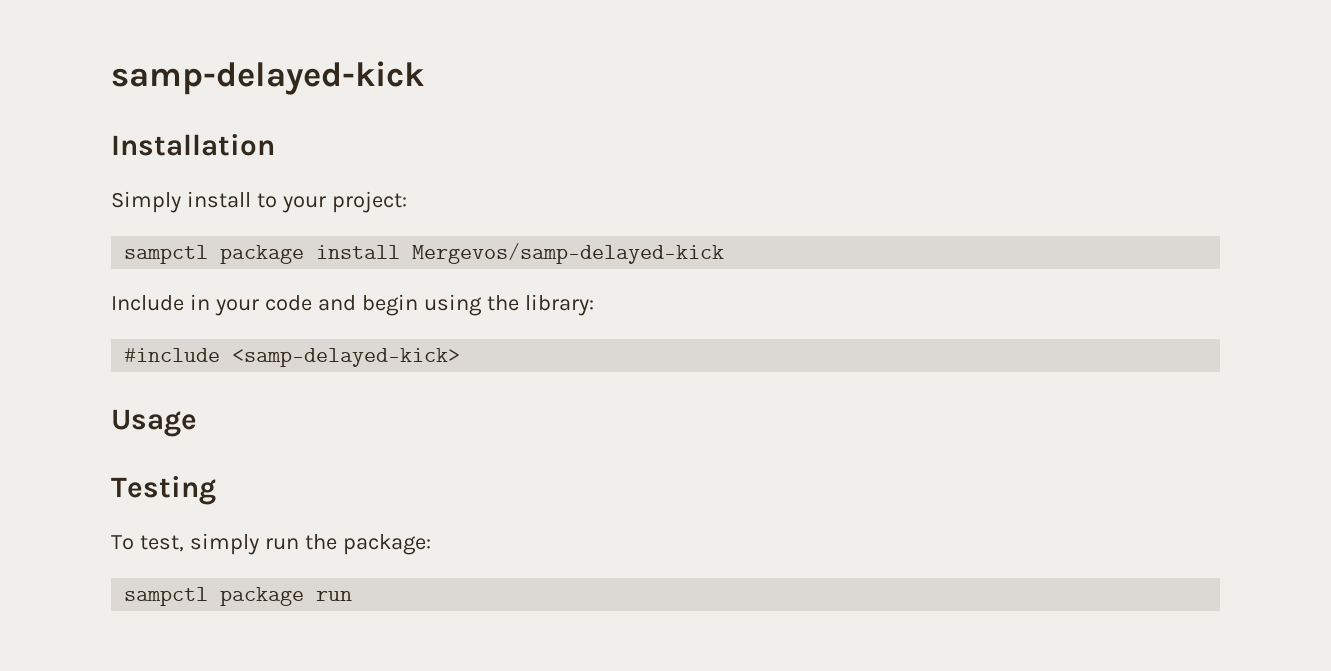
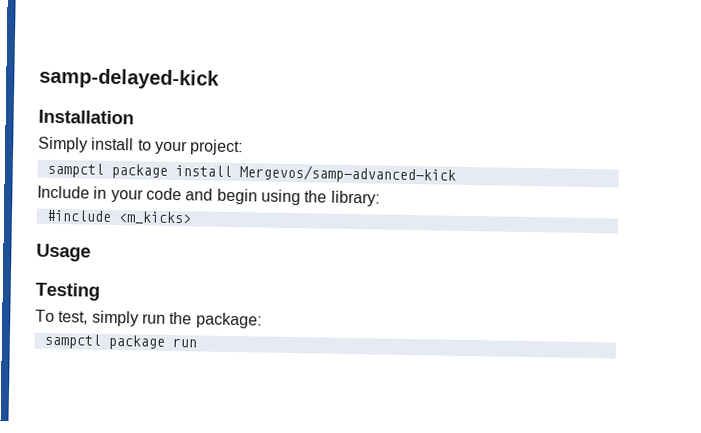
[412,243,725,264] Mergevos/samp-delayed-kick -> [238,164,456,184] Mergevos/samp-advanced-kick
[232,348,461,367] <samp-delayed-kick> -> [117,211,192,225] <m_kicks>

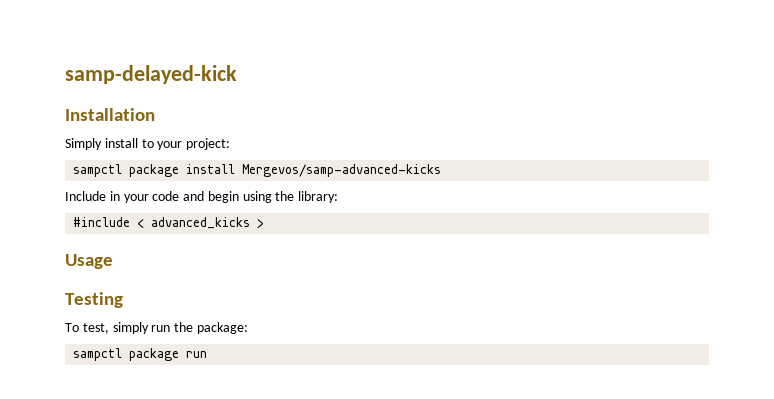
[238,164,456,184] Mergevos/samp-advanced-kick -> [242,164,442,177] Mergevos/samp-advanced-kicks
[117,211,192,225] <m_kicks> -> [137,217,265,229] < advanced_kicks >

